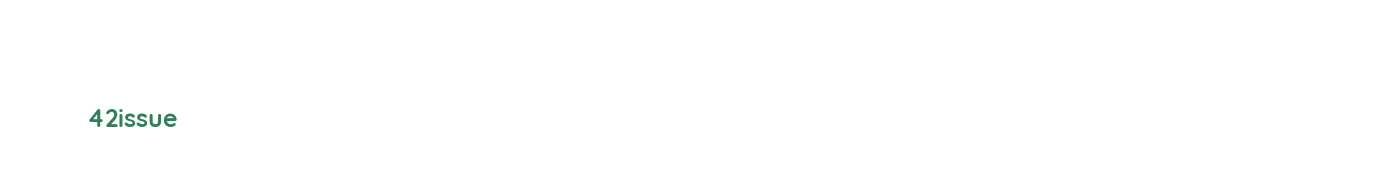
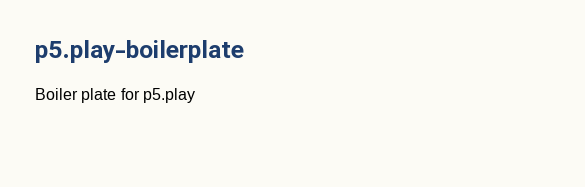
[87,109,178,127] 42issue -> [35,40,244,63] [35,88,195,103] p5.play-boilerplate // Boiler plate for p5.play

